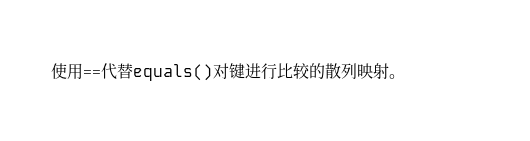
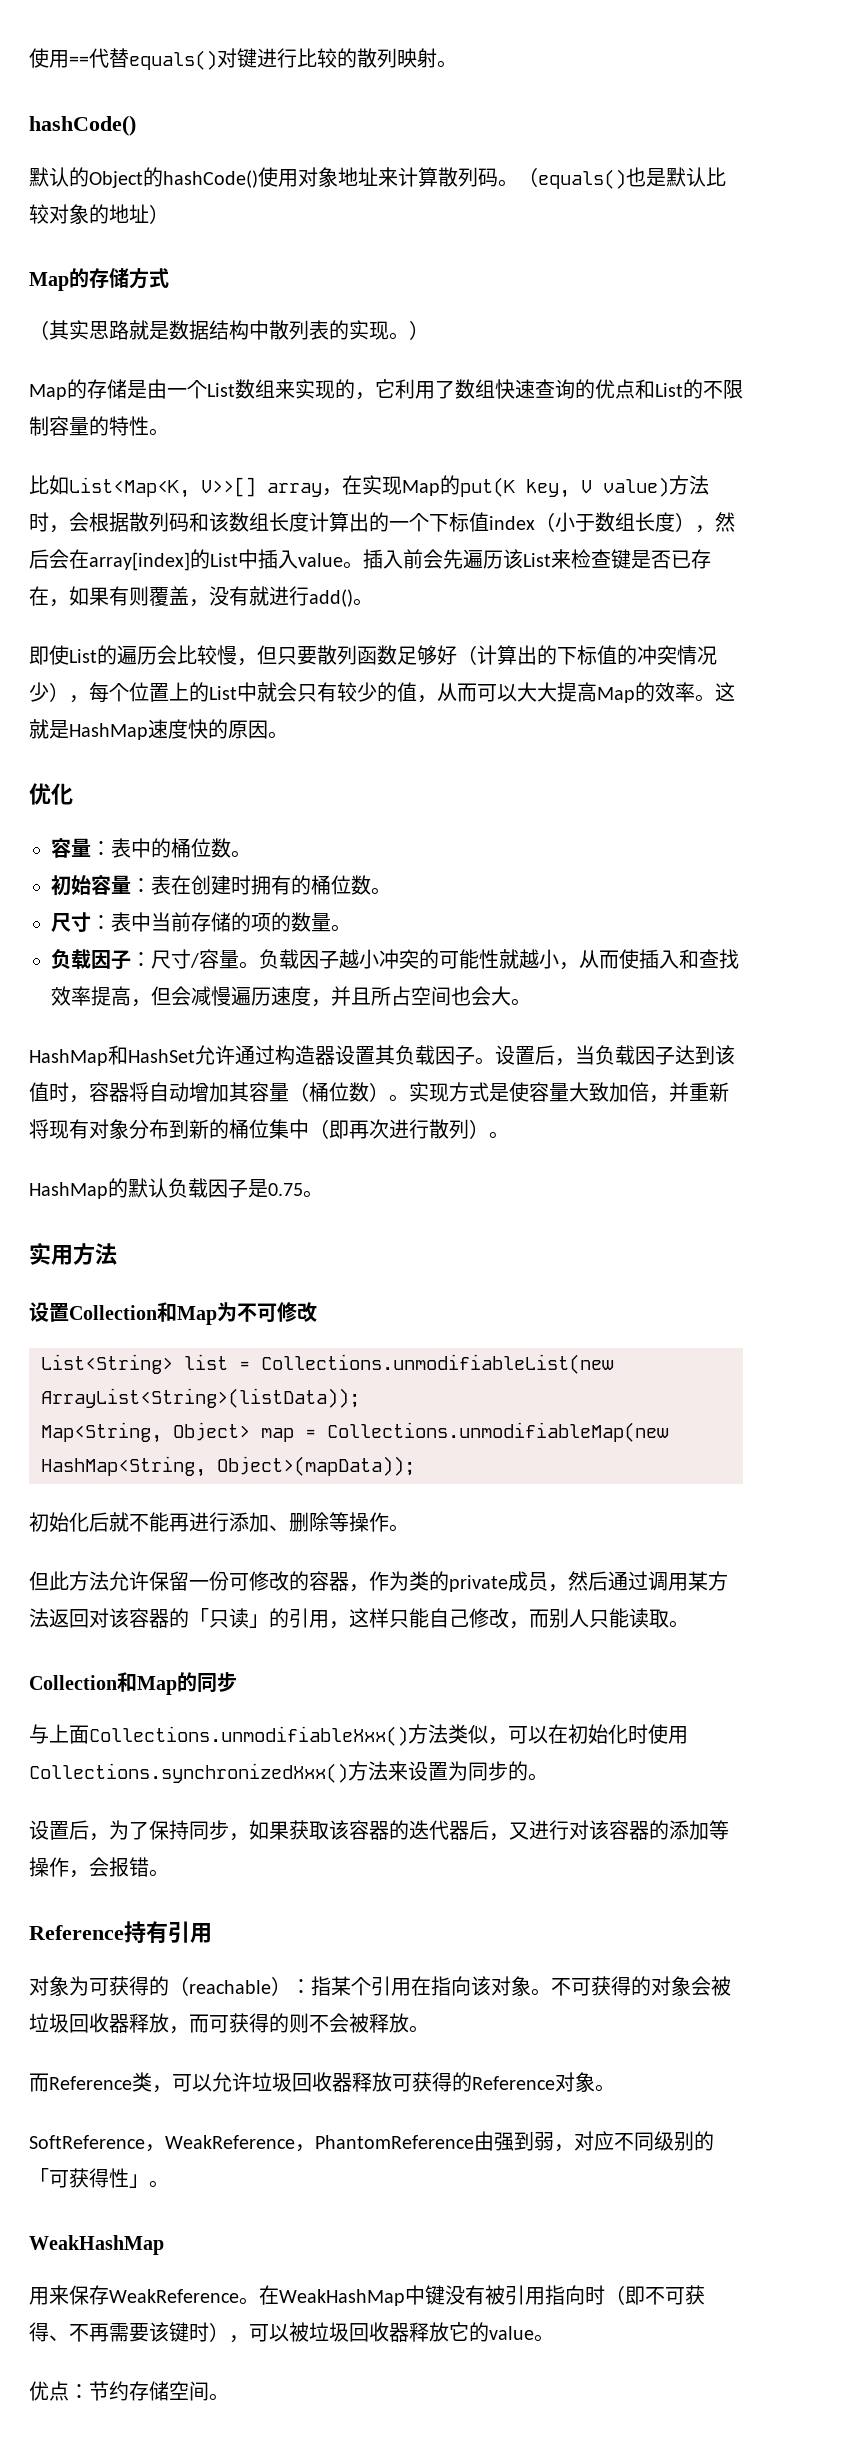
(405, 76) none -> [29,115,136,136] [29,167,726,189] [29,204,169,224] [29,268,169,291] [29,320,429,340] [29,379,743,400] [29,416,169,436] [29,475,709,498] [29,512,735,533] [29,549,711,571] [29,586,373,607] [29,645,717,666] [29,682,735,703] [29,719,288,740] [29,783,73,805] [51,838,251,858] [51,875,391,896] [51,912,351,933] [51,949,739,970] [51,986,531,1007] [29,1045,735,1066] [29,1082,729,1103] [29,1119,509,1139] [29,1178,323,1199] [29,1242,117,1265] [29,1302,317,1325] [41,1354,614,1374] [41,1388,360,1408] [41,1422,669,1443] [41,1456,415,1477] [29,1512,409,1532] [29,1571,728,1592] [29,1608,689,1629] [29,1672,237,1695] [29,1724,688,1746] [29,1761,548,1783] [29,1820,729,1841] [29,1857,169,1878] [29,1921,212,1943] [29,1976,731,1996] [29,2013,429,2034] [29,2072,615,2093] [29,2131,714,2152] [29,2168,169,2188] [29,2235,164,2255] [29,2285,705,2306] [29,2322,554,2343] [29,2381,229,2401] // hashCode() // 默认的Object的hashCode()使用对象地址来计算散列码。（equals()也是默认比较对象的地址） // Map的存储方式 // （其实思路就是数据结构中散列表的实现。） // Map的存储是由一个List数组来实现的，它利用了数组快速查询的优点和List的不限制容量的特性。 // 比如List<Map<K, V>>[] array，在实现Map的put(K key, V value)方法时，会根据散列码和该数组长度计算出的一个下标值index（小于数组长度），然后会在array[index]的List中插入value。插入前会先遍历该List来检查键是否已存在，如果有则覆盖，没有就进行add()。 // 即使List的遍历会比较慢，但只要散列函数足够好（计算出的下标值的冲突情况少），每个位置上的List中就会只有较少的值，从而可以大大提高Map的效率。这就是HashMap速度快的原因。 // 优化 // 容量：表中的桶位数。 // 初始容量：表在创建时拥有的桶位数。 // 尺寸：表中当前存储的项的数量。 // 负载因子：尺寸/容量。负载因子越小冲突的可能性就越小，从而使插入和查找效率提高，但会减慢遍历速度，并且所占空间也会大。 // HashMap和HashSet允许通过构造器设置其负载因子。设置后，当负载因子达到该值时，容器将自动增加其容量（桶位数）。实现方式是使容量大致加倍，并重新将现有对象分布到新的桶位集中（即再次进行散列）。 // HashMap的默认负载因子是0.75。 // 实用方法 // 设置Collection和Map为不可修改 // List<String> list = Collections.unmodifiableList(new ArrayList<String>(listData)); // Map<String, Object> map = Collections.unmodifiableMap(new HashMap<String, Object>(mapData)); // 初始化后就不能再进行添加、删除等操作。 // 但此方法允许保留一份可修改的容器，作为类的private成员，然后通过调用某方法返回对该容器的「只读」的引用，这样只能自己修改，而别人只能读取。 // Collection和Map的同步 // 与上面Collections.unmodifiableXxx()方法类似，可以在初始化时使用Collections.synchronizedXxx()方法来设置为同步的。 // 设置后，为了保持同步，如果获取该容器的迭代器后，又进行对该容器的添加等操作，会报错。 // Reference持有引用 // 对象为可获得的（reachable）：指某个引用在指向该对象。不可获得的对象会被垃圾回收器释放，而可获得的则不会被释放。 // 而Reference类，可以允许垃圾回收器释放可获得的Reference对象。 // SoftReference，WeakReference，PhantomReference由强到弱，对应不同级别的「可获得性」。 // WeakHashMap // 用来保存WeakReference。在WeakHashMap中键没有被引用指向时（即不可获得、不再需要该键时），可以被垃圾回收器释放它的value。 // 优点：节约存储空间。

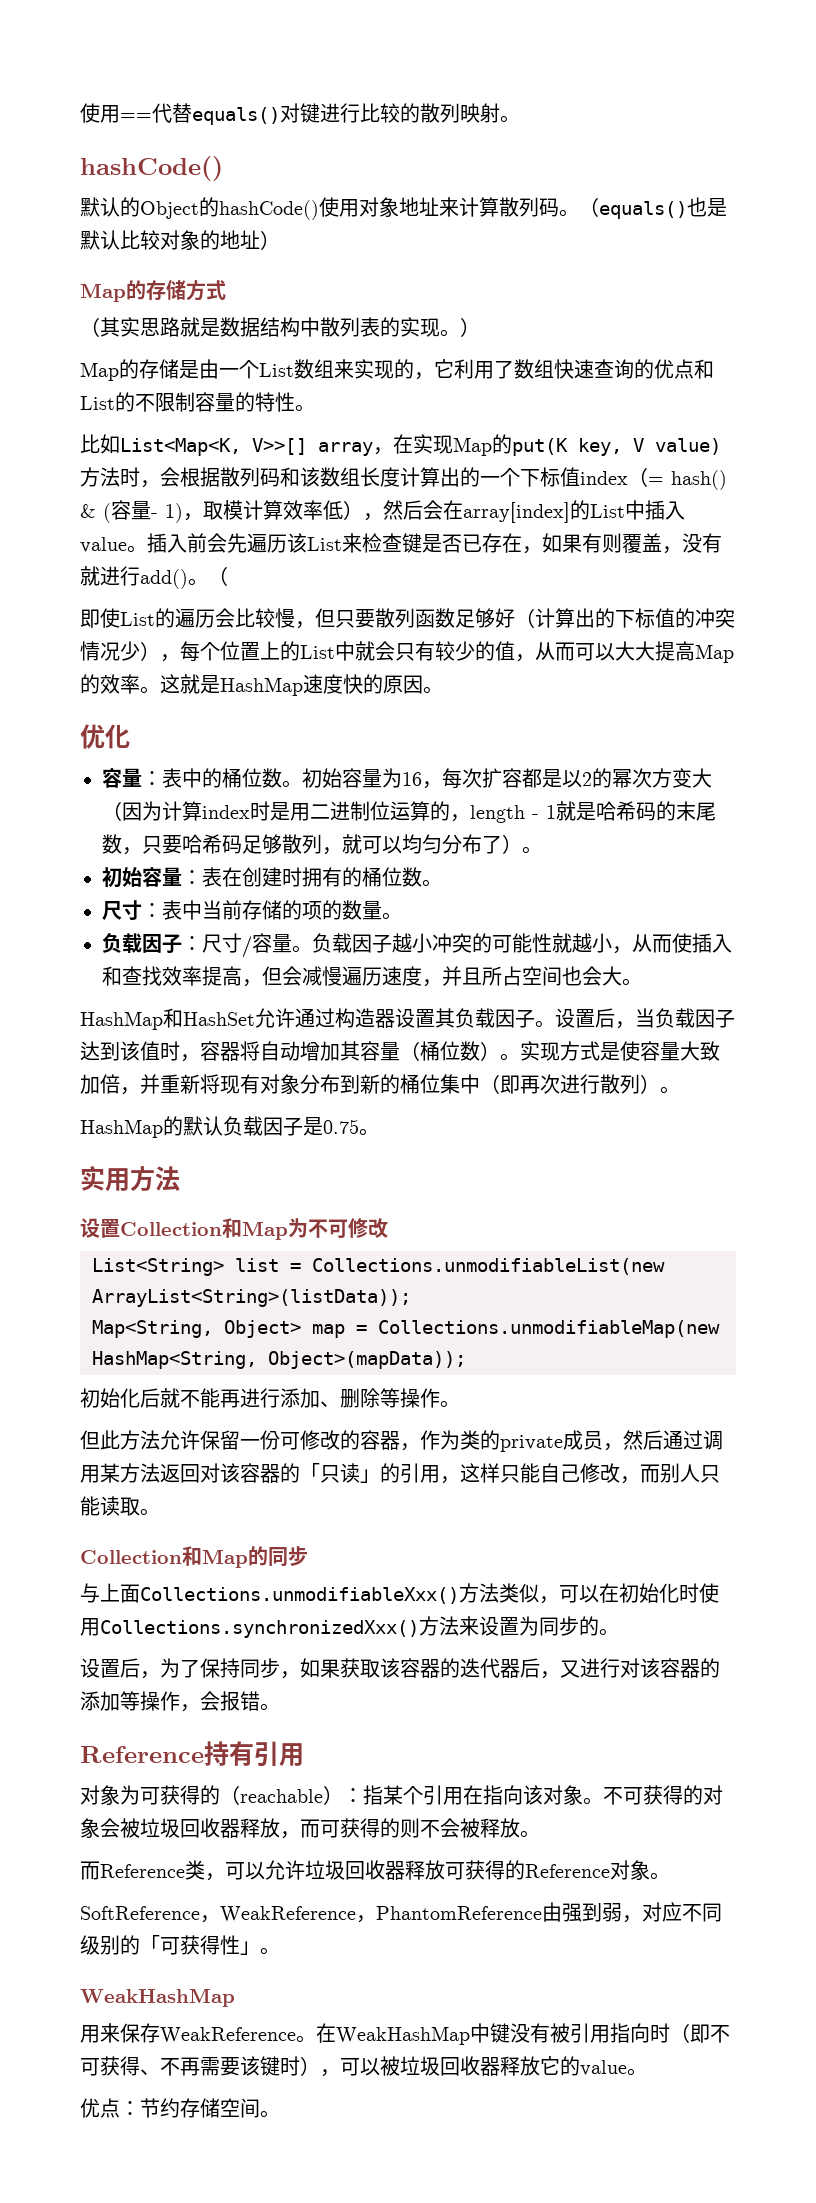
[555,512,675,532] 小于数组长度 -> [648,470,727,490] [80,500,343,523] = hash() & (容量- 1)，取模计算效率低
(373, 602) none -> [208,566,228,586] （
(251, 854) none -> [302,768,712,789] [102,801,716,823] [102,834,542,855] 初始容量为16，每次扩容都是以2的幂次方变大（因为计算index时是用二进制位运算的，length - 1就是哈希码的末尾数，只要哈希码足够散列，就可以均匀分布了）。

